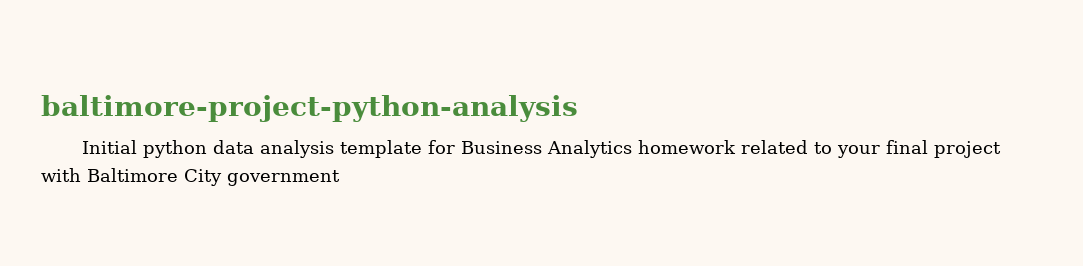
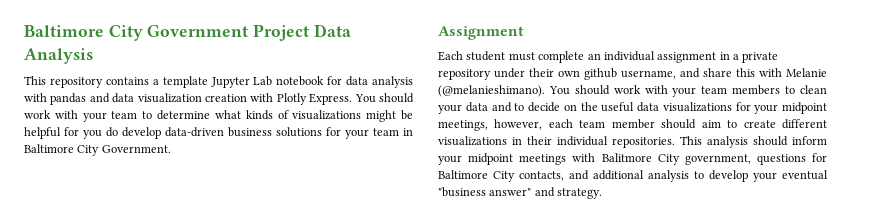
[41,95,578,122] [82,140,1002,158] [41,168,340,186] baltimore-project-python-analysis // Initial python data analysis template for Business Analytics homework related to your final project with Baltimore City government -> [24,24,351,41] [24,48,93,64] [24,76,413,88] [24,93,414,105] [24,110,413,122] [24,127,413,139] [24,144,171,156] [438,26,524,40] [438,51,779,63] [438,68,827,80] [438,85,828,97] [438,102,827,114] [438,119,828,131] [438,136,827,148] [438,153,827,165] [438,170,828,182] [438,187,603,199] Baltimore City Government Project Data Analysis // This repository contains a template Jupyter Lab notebook for data analysis with pandas and data visualization creation with Plotly Express. You should work with your team to determine what kinds of visualizations might be helpful for you do develop data-driven business solutions for your team in Baltimore City Government. // Assignment // Each student must complete an individual assignment in a private repository under their own github username, and share this with Melanie (@melanieshimano). You should work with your team members to clean your data and to decide on the useful data visualizations for your midpoint meetings, however, each team member should aim to create different visualizations in their individual repositories. This analysis should inform your midpoint meetings with Balitmore City government, questions for Baltimore City contacts, and additional analysis to develop your eventual "business answer" and strategy.

